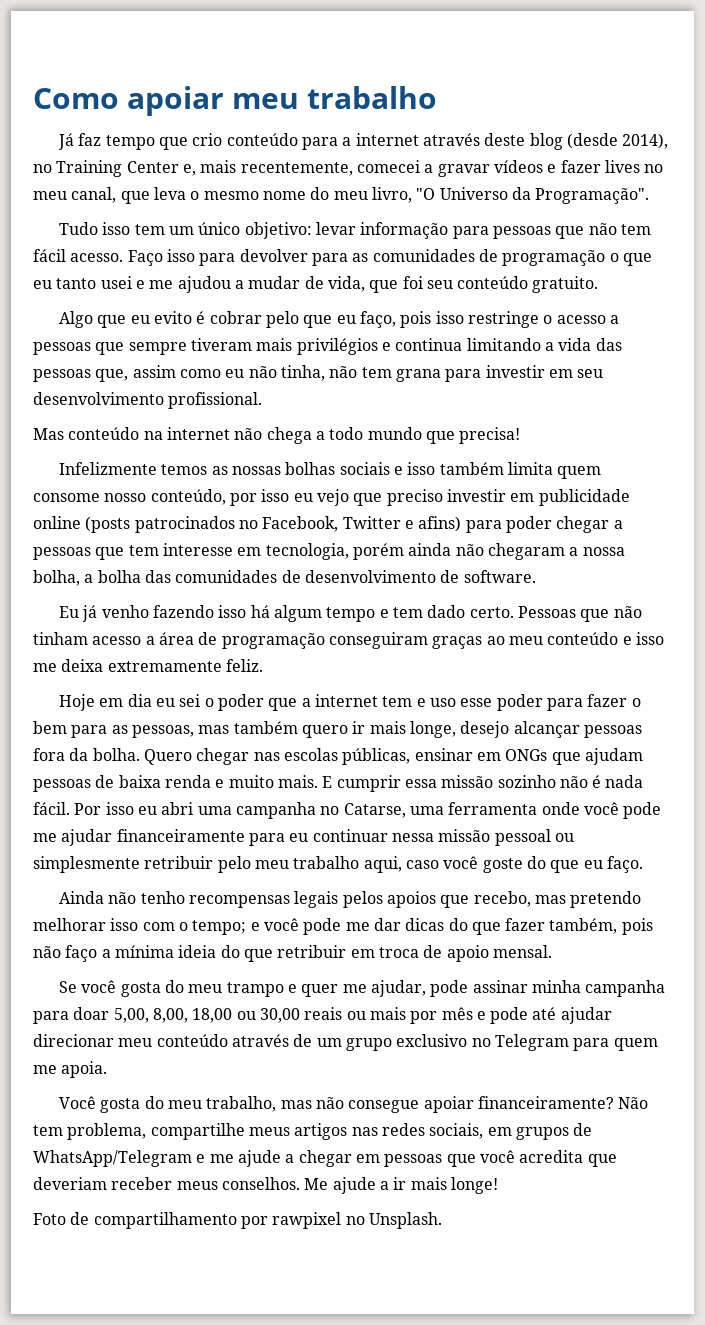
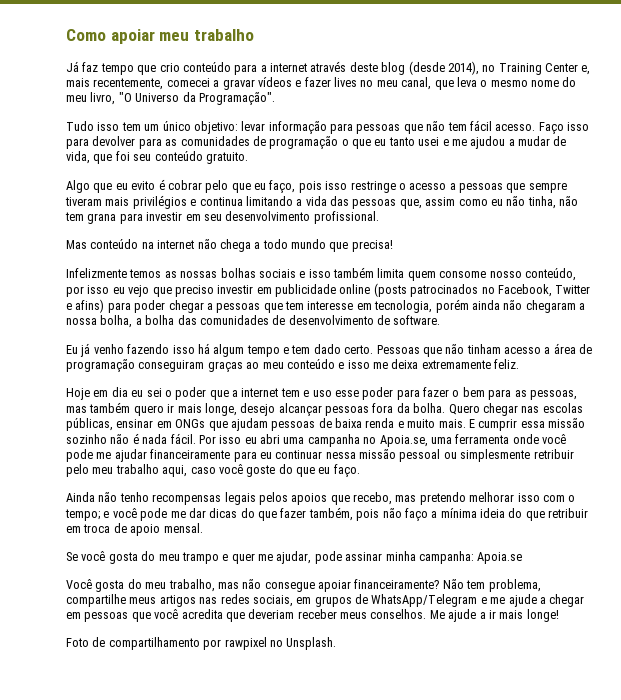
[343,803,406,818] Catarse, -> [379,435,428,447] Apoia.se,
[585,980,666,997] [33,1007,612,1024] [33,1034,658,1051] [33,1061,108,1078] campanha para doar 5,00, 8,00, 18,00 ou 30,00 reais ou mais por mês e pode até ajudar direcionar meu conteúdo através de um grupo exclusivo no Telegram para quem me apoia. -> [418,551,523,564] campanha: Apoia.se

